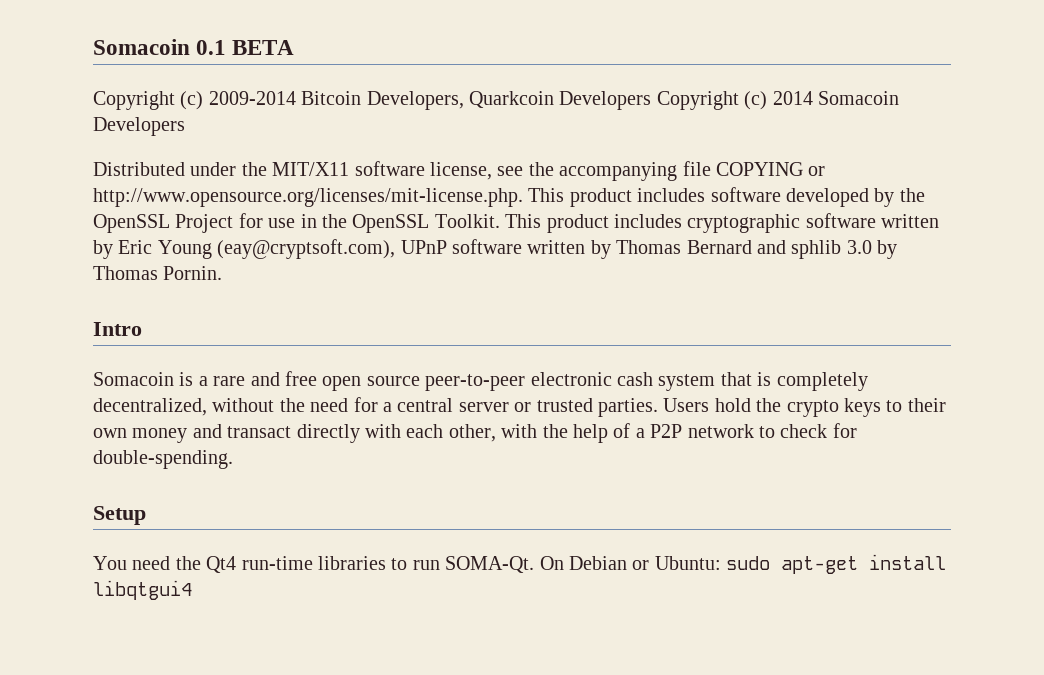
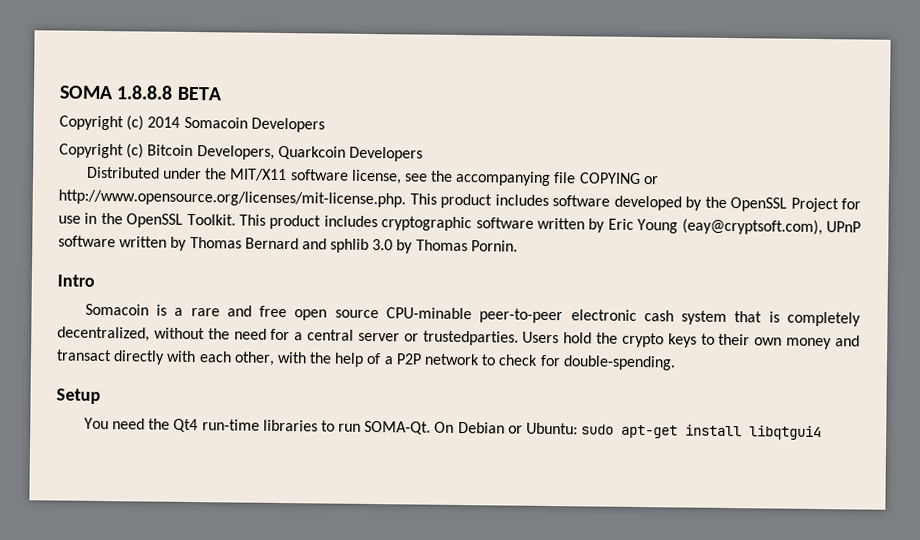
[93,39,227,55] Somacoin 0.1 -> [59,85,174,100] SOMA 1.8.8.8
[208,91,296,105] 2009-2014 -> [147,116,325,133] [59,143,145,159] 2014 Somacoin Developers // Copyright (c)
[656,91,899,110] [93,117,185,136] Copyright (c) 2014 Somacoin Developers -> (423, 154) none
(420, 381) none -> [386,307,473,320] CPU-minable
[536,398,658,417] trusted parties. -> [422,330,519,346] trustedparties.

